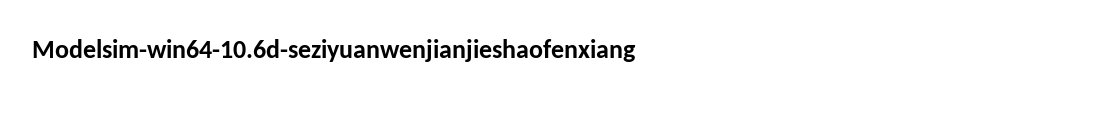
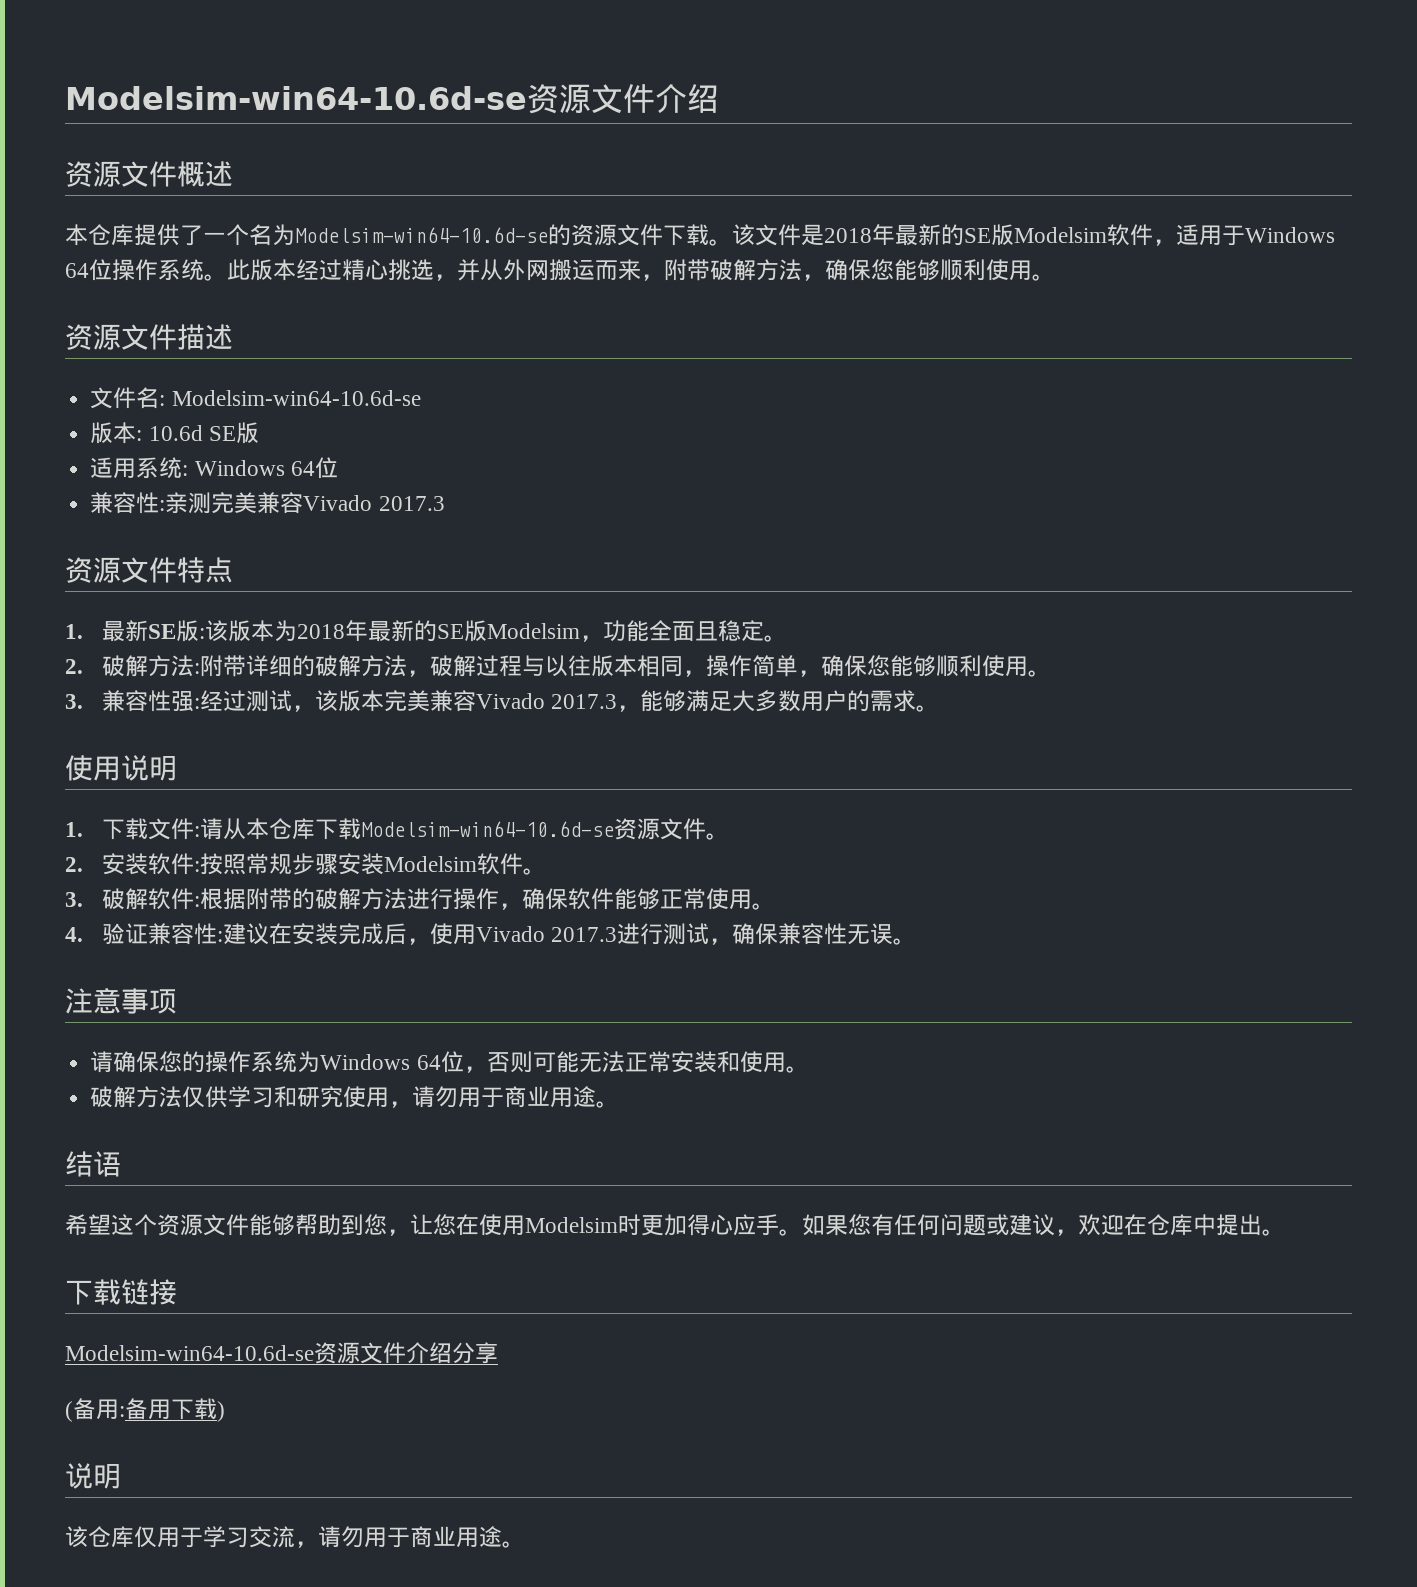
[32,39,636,62] Modelsim-win64-10.6d-seziyuanwenjianjieshaofenxiang -> [65,84,719,114] [65,161,233,187] [65,224,1335,246] [65,259,1055,281] [65,324,233,350] [90,387,421,409] [90,422,259,444] [90,457,338,479] [90,492,445,514] [65,557,233,583] [65,620,788,642] [65,655,1052,677] [65,690,940,712] [65,755,177,781] [65,818,730,840] [65,853,547,875] [65,888,776,910] [65,923,917,945] [65,988,177,1014] [90,1051,809,1073] [90,1086,620,1108] [65,1151,121,1177] [65,1214,1285,1236] [65,1279,177,1305] [65,1342,498,1364] [65,1398,225,1422] [65,1463,121,1489] [65,1526,525,1548] Modelsim-win64-10.6d-se资源文件介绍 // 资源文件概述 // 本仓库提供了一个名为Modelsim-win64-10.6d-se的资源文件下载。该文件是2018年最新的SE版Modelsim软件，适用于Windows 64位操作系统。此版本经过精心挑选，并从外网搬运而来，附带破解方法，确保您能够顺利使用。 // 资源文件描述 // 文件名: Modelsim-win64-10.6d-se // 版本: 10.6d SE版 // 适用系统: Windows 64位 // 兼容性:亲测完美兼容Vivado 2017.3 // 资源文件特点 // 1.最新SE版:该版本为2018年最新的SE版Modelsim，功能全面且稳定。 // 2.破解方法:附带详细的破解方法，破解过程与以往版本相同，操作简单，确保您能够顺利使用。 // 3.兼容性强:经过测试，该版本完美兼容Vivado 2017.3，能够满足大多数用户的需求。 // 使用说明 // 1.下载文件:请从本仓库下载Modelsim-win64-10.6d-se资源文件。 // 2.安装软件:按照常规步骤安装Modelsim软件。 // 3.破解软件:根据附带的破解方法进行操作，确保软件能够正常使用。 // 4.验证兼容性:建议在安装完成后，使用Vivado 2017.3进行测试，确保兼容性无误。 // 注意事项 // 请确保您的操作系统为Windows 64位，否则可能无法正常安装和使用。 // 破解方法仅供学习和研究使用，请勿用于商业用途。 // 结语 // 希望这个资源文件能够帮助到您，让您在使用Modelsim时更加得心应手。如果您有任何问题或建议，欢迎在仓库中提出。 // 下载链接 // Modelsim-win64-10.6d-se资源文件介绍分享 // (备用:备用下载) // 说明 // 该仓库仅用于学习交流，请勿用于商业用途。

